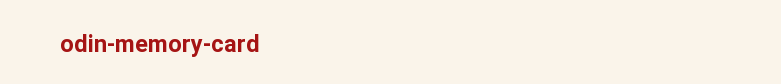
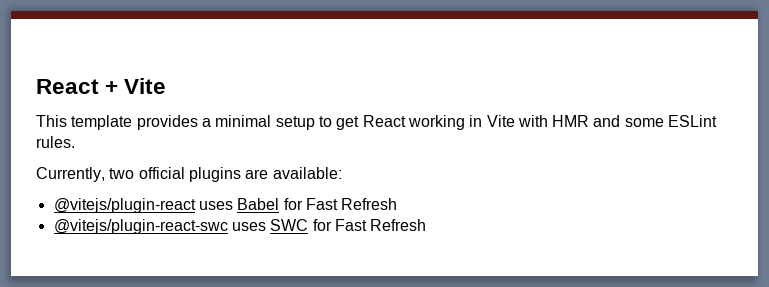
[60,34,260,57] odin-memory-card -> [36,78,167,94] [36,115,718,130] [36,136,75,148] [36,167,342,182] [53,198,398,213] [53,219,427,234] React + Vite // This template provides a minimal setup to get React working in Vite with HMR and some ESLint rules. // Currently, two official plugins are available: // @vitejs/plugin-react uses Babel for Fast Refresh // @vitejs/plugin-react-swc uses SWC for Fast Refresh

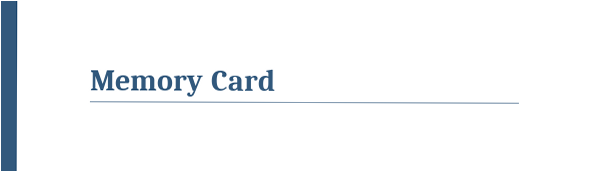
[36,78,167,94] [36,115,718,130] [36,136,75,148] [36,167,342,182] [53,198,398,213] [53,219,427,234] React + Vite // This template provides a minimal setup to get React working in Vite with HMR and some ESLint rules. // Currently, two official plugins are available: // @vitejs/plugin-react uses Babel for Fast Refresh // @vitejs/plugin-react-swc uses SWC for Fast Refresh -> [89,68,277,97] Memory Card

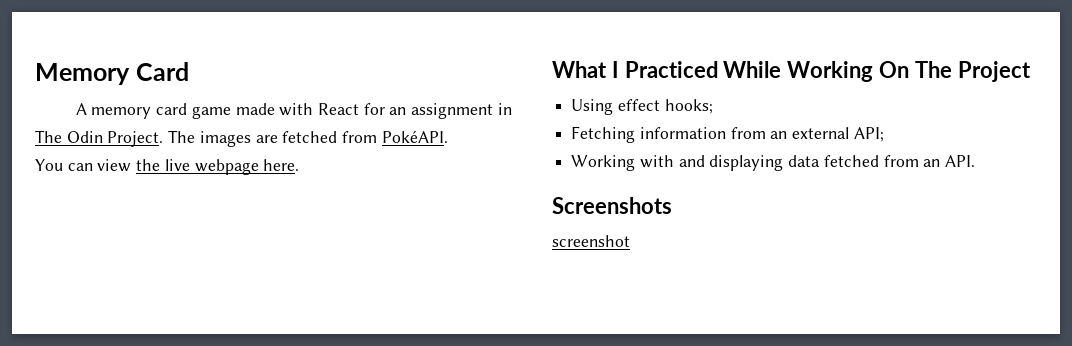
(277, 79) none -> [75,103,512,119] [35,130,448,147] [35,159,300,175] [552,61,1031,82] [571,99,713,115] [571,126,884,143] [571,155,976,171] [552,197,672,214] [552,235,630,247] // A memory card game made with React for an assignment in The Odin Project. The images are fetched from PokéAPI. // You can view the live webpage here. // What I Practiced While Working On The Project // Using effect hooks; // Fetching information from an external API; // Working with and displaying data fetched from an API. // Screenshots // screenshot

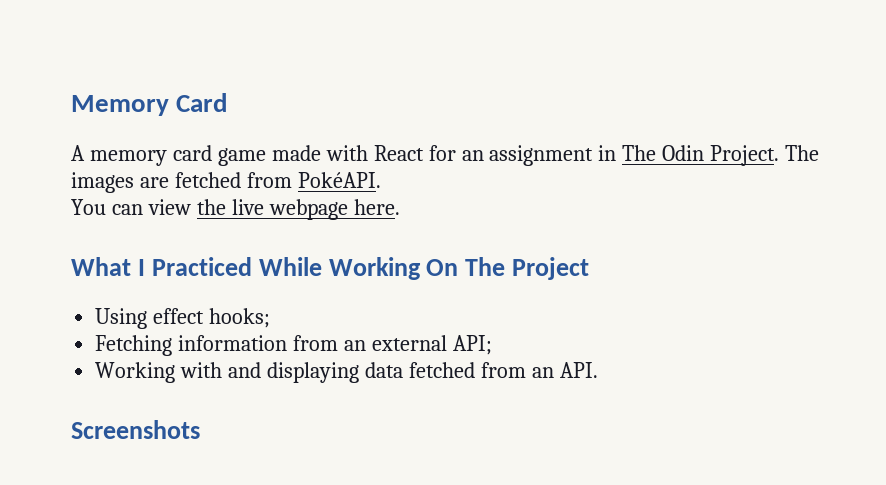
[552,235,630,247] // screenshot -> (200, 429) none

